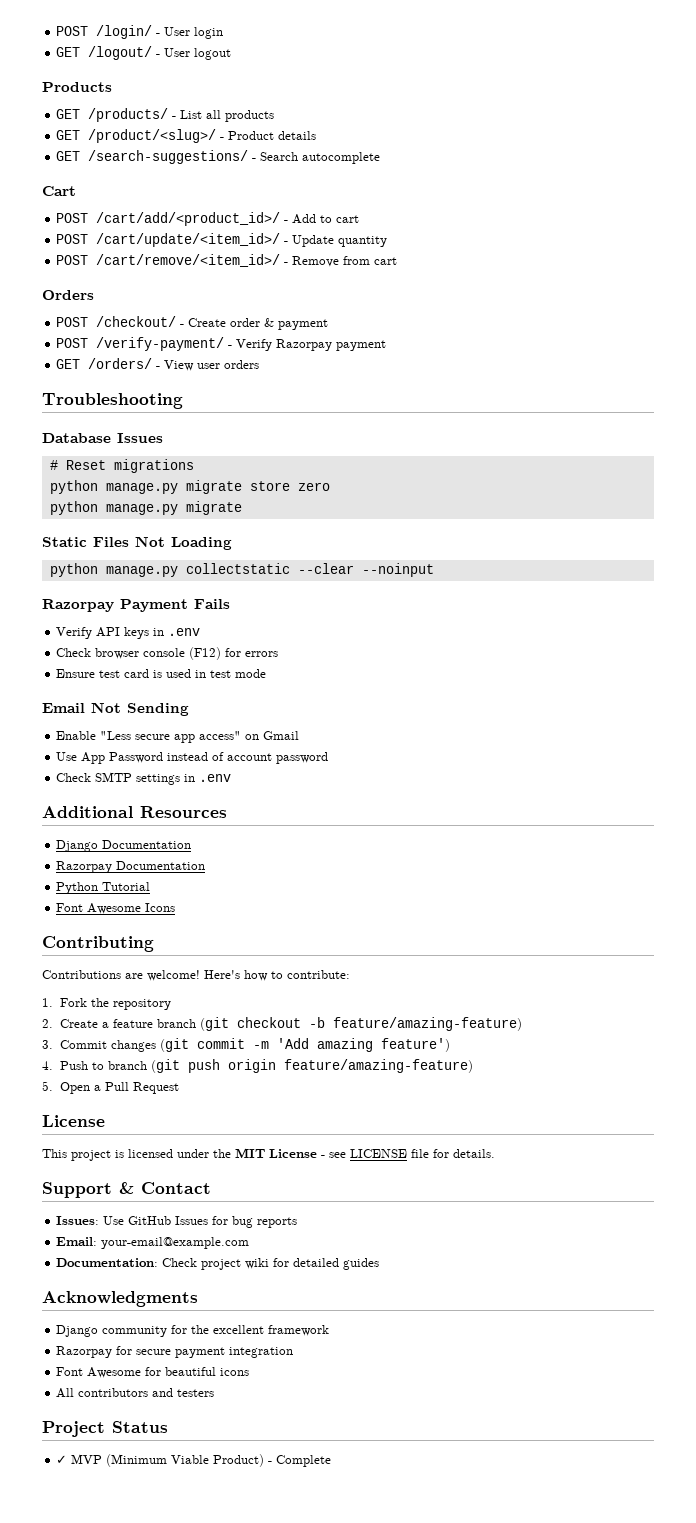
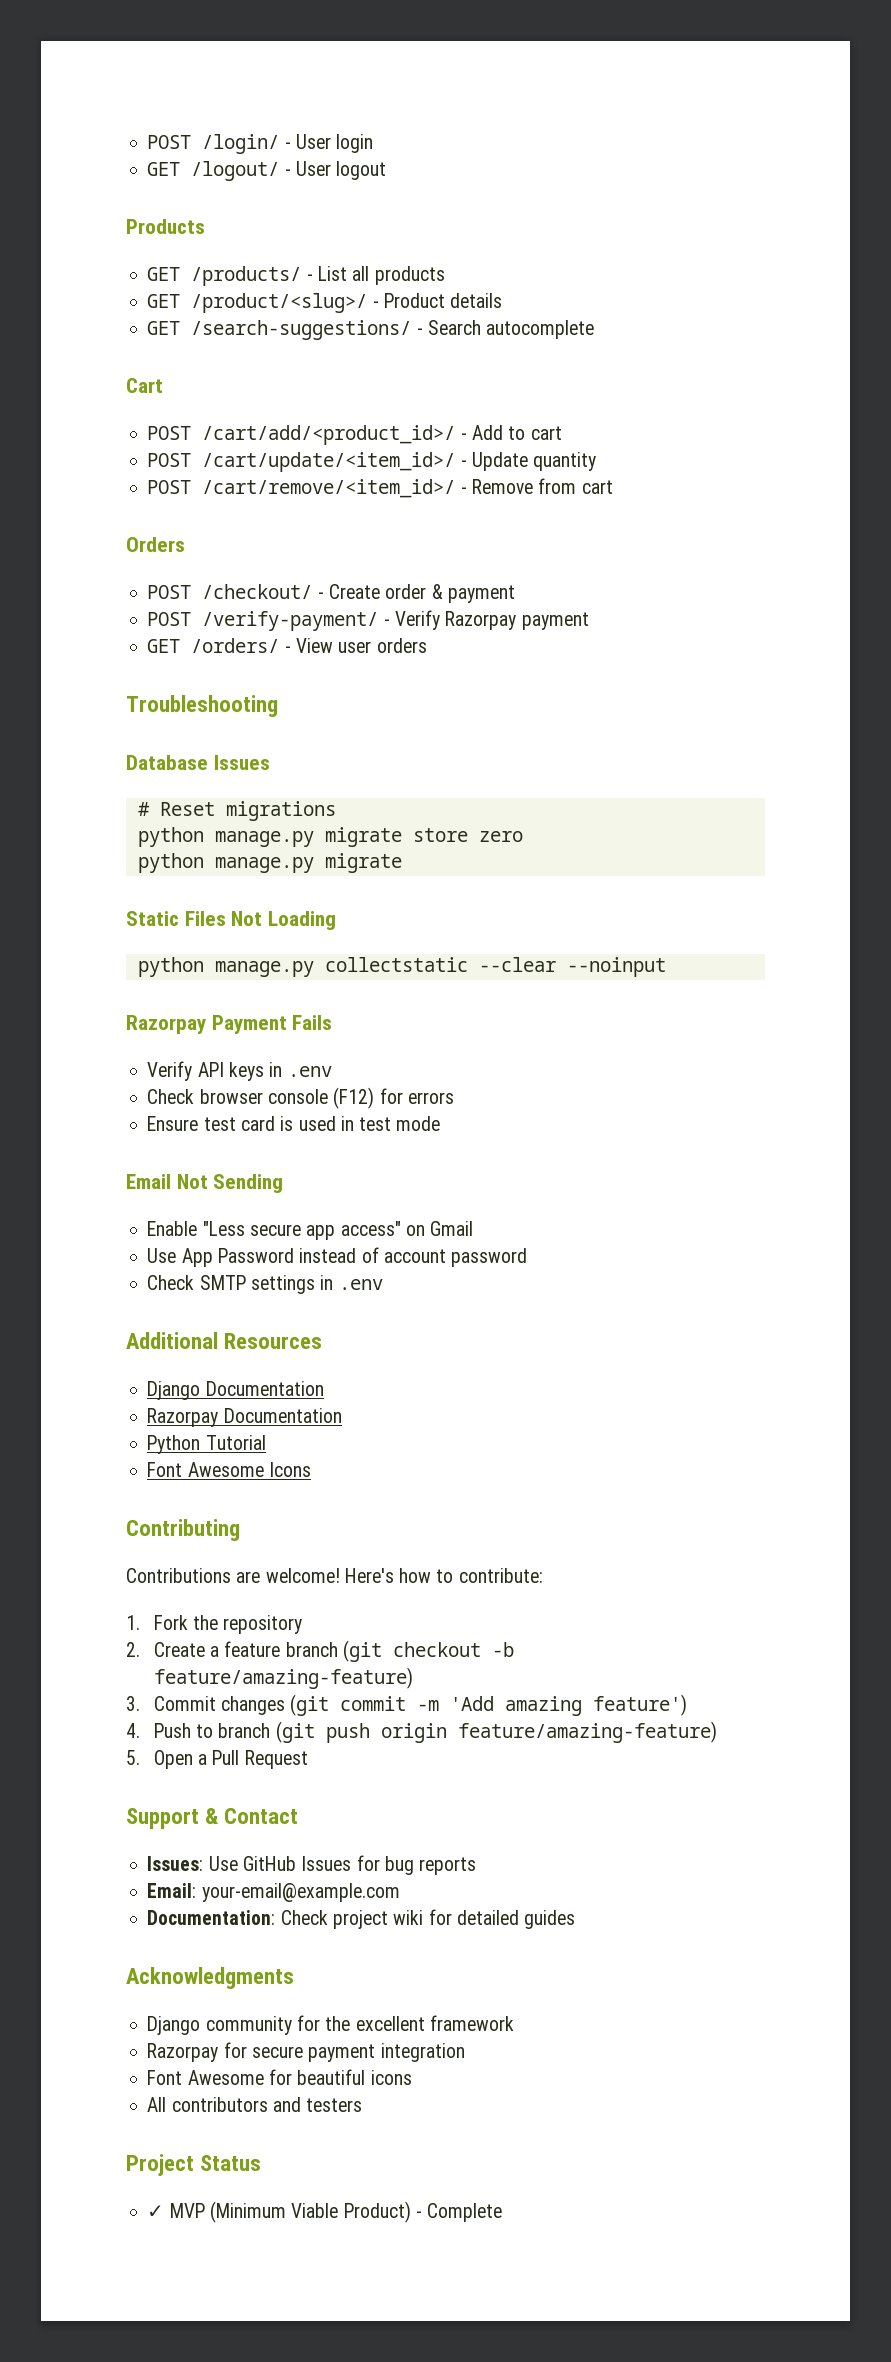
[42,1115,105,1127] [42,1148,495,1161] // License // This project is licensed under the MIT License - see LICENSE file for details. -> (308, 1759) none

